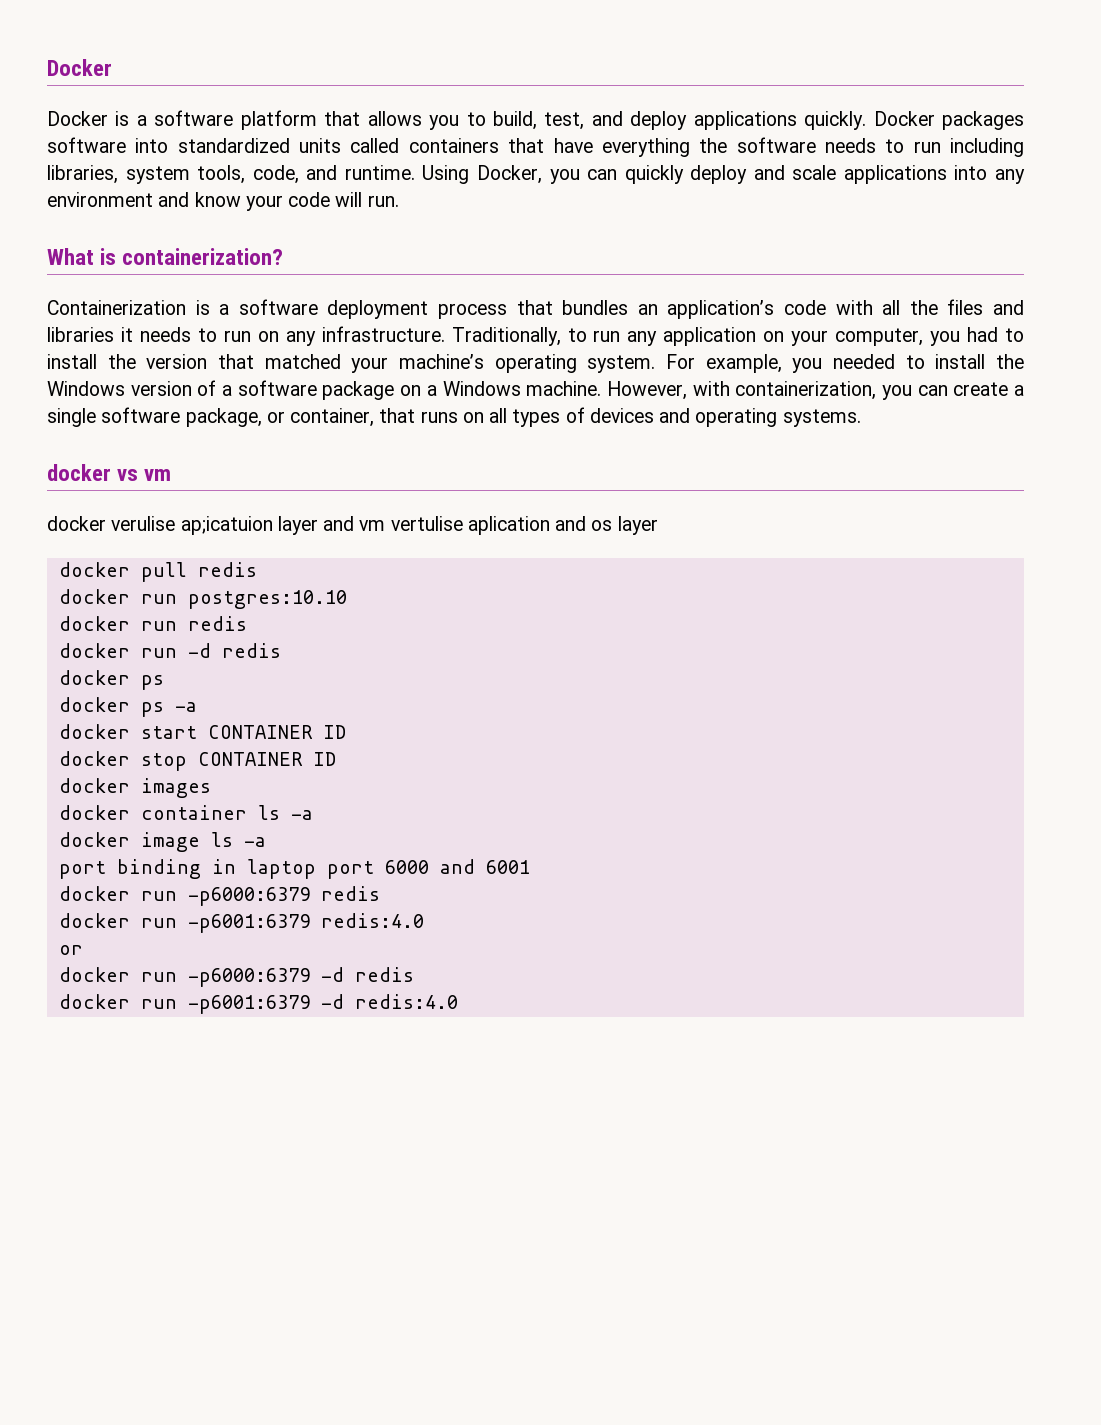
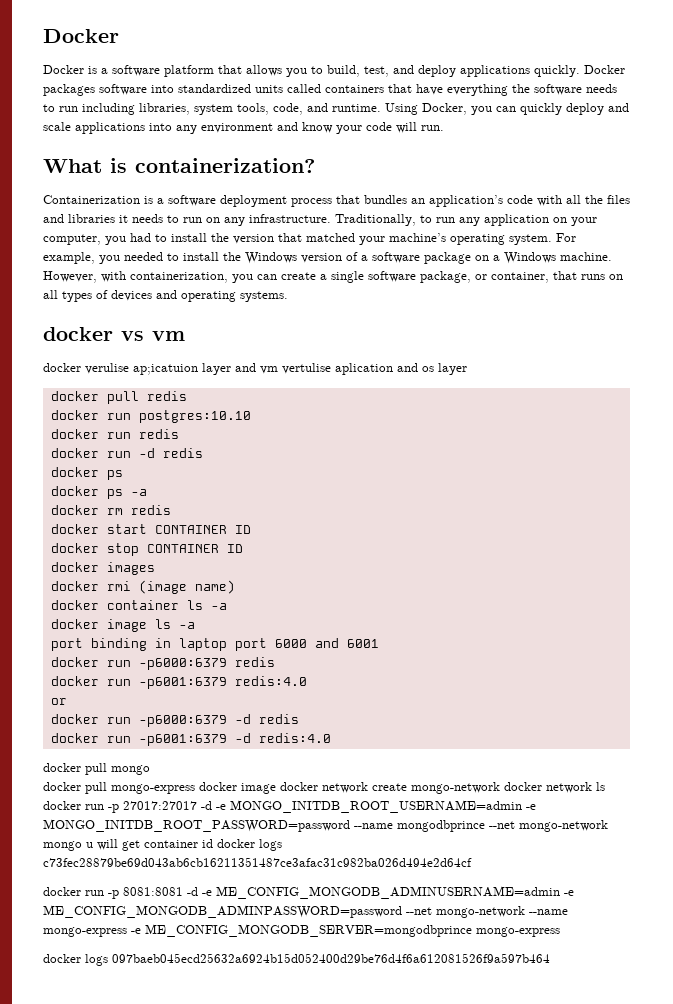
(197, 707) none -> [50,505,171,515] // docker rm redis
(211, 788) none -> [50,580,235,594] // docker rmi (image name)
(458, 1001) none -> [43,763,150,775] [43,782,605,794] [43,800,536,813] [43,819,608,832] [43,839,282,851] [43,857,472,867] [43,886,574,899] [43,905,568,918] [43,924,560,937] [43,953,550,966] // docker pull mongo // docker pull mongo-express docker image docker network create mongo-network docker network ls docker run -p 27017:27017 -d -e MONGO_INITDB_ROOT_USERNAME=admin -e MONGO_INITDB_ROOT_PASSWORD=password --name mongodbprince --net mongo-network mongo u will get container id docker logs c73fec28879be69d043ab6cb16211351487ce3afac31c982ba026d494e2d64cf // docker run -p 8081:8081 -d -e ME_CONFIG_MONGODB_ADMINUSERNAME=admin -e ME_CONFIG_MONGODB_ADMINPASSWORD=password --net mongo-network --name mongo-express -e ME_CONFIG_MONGODB_SERVER=mongodbprince mongo-express // docker logs 097baeb045ecd25632a6924b15d052400d29be76d4f6a612081526f9a597b464

